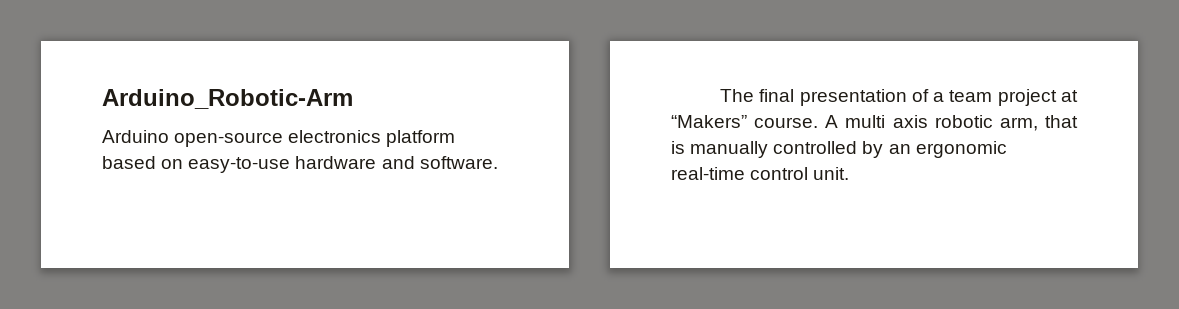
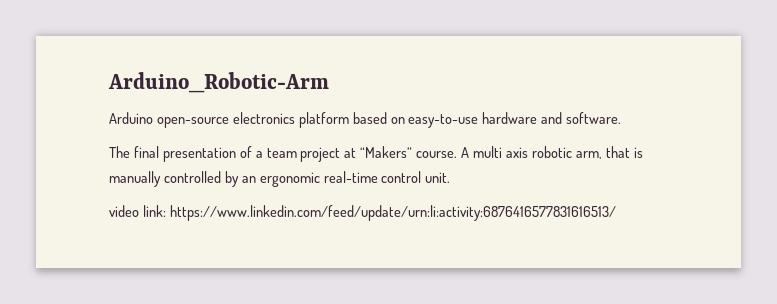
(850, 173) none -> [109,205,616,221] // video link: https://www.linkedin.com/feed/update/urn:li:activity:6876416577831616513/

